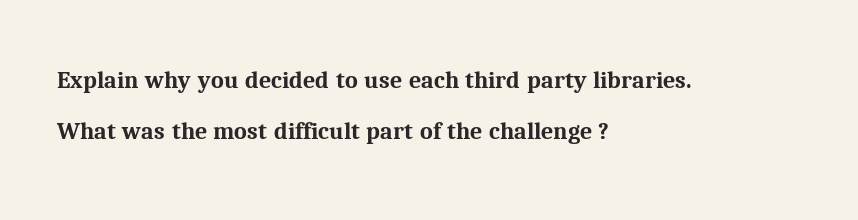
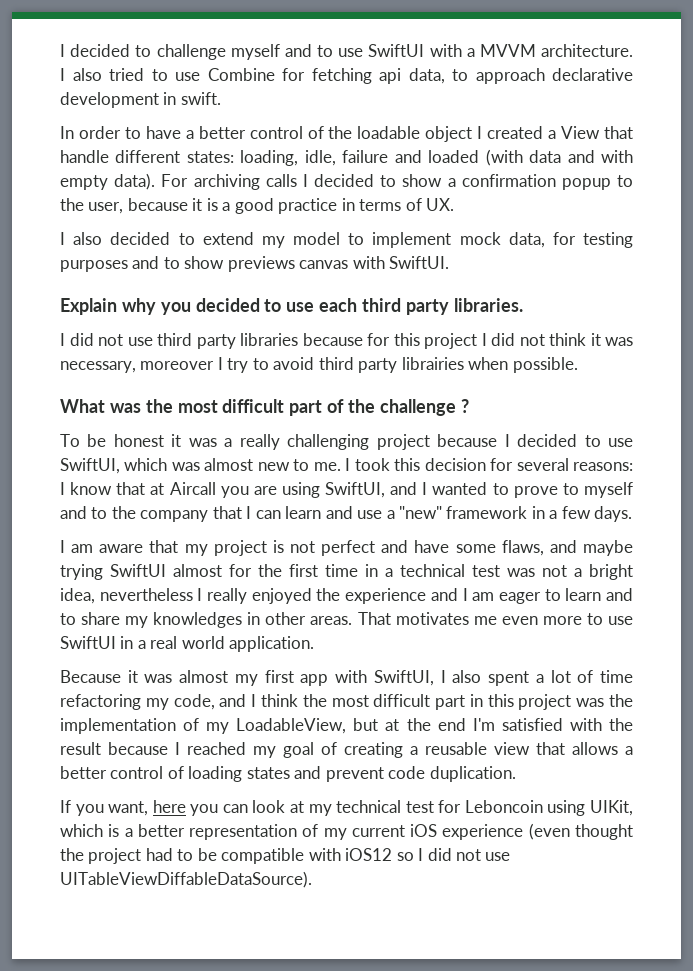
(57, 82) none -> [60,44,633,60] [60,68,633,84] [60,92,221,108] [60,126,634,142] [60,149,633,166] [60,173,633,190] [60,198,455,214] [60,232,634,248] [60,256,450,272] I decided to challenge myself and to use SwiftUI with a MVVM architecture. I also tried to use Combine for fetching api data, to approach declarative development in swift. // In order to have a better control of the loadable object I created a View that handle different states: loading, idle, failure and loaded (with data and with empty data). For archiving calls I decided to show a confirmation popup to the user, because it is a good practice in terms of UX. // I also decided to extend my model to implement mock data, for testing purposes and to show previews canvas with SwiftUI. //
(693, 79) none -> [60,333,633,349] [60,357,578,373] // I did not use third party libraries because for this project I did not think it was necessary, moreover I try to avoid third party librairies when possible.
(610, 131) none -> [60,434,633,450] [60,458,633,474] [60,482,633,498] [60,506,633,522] [60,540,633,556] [60,564,633,580] [60,588,633,604] [60,612,634,628] [60,636,315,652] [60,670,634,686] [60,694,633,710] [60,718,633,734] [60,742,633,758] [60,766,516,782] [60,800,633,816] [60,823,633,840] [60,848,511,864] [60,871,312,888] // To be honest it was a really challenging project because I decided to use SwiftUI, which was almost new to me. I took this decision for several reasons: I know that at Aircall you are using SwiftUI, and I wanted to prove to myself and to the company that I can learn and use a "new" framework in a few days. // I am aware that my project is not perfect and have some flaws, and maybe trying SwiftUI almost for the first time in a technical test was not a bright idea, nevertheless I really enjoyed the experience and I am eager to learn and to share my knowledges in other areas. That motivates me even more to use SwiftUI in a real world application. // Because it was almost my first app with SwiftUI, I also spent a lot of time refactoring my code, and I think the most difficult part in this project was the implementation of my LoadableView, but at the end I'm satisfied with the result because I reached my goal of creating a reusable view that allows a better control of loading states and prevent code duplication. // If you want, here you can look at my technical test for Leboncoin using UIKit, which is a better representation of my current iOS experience (even thought the project had to be compatible with iOS12 so I did not use UITableViewDiffableDataSource).

